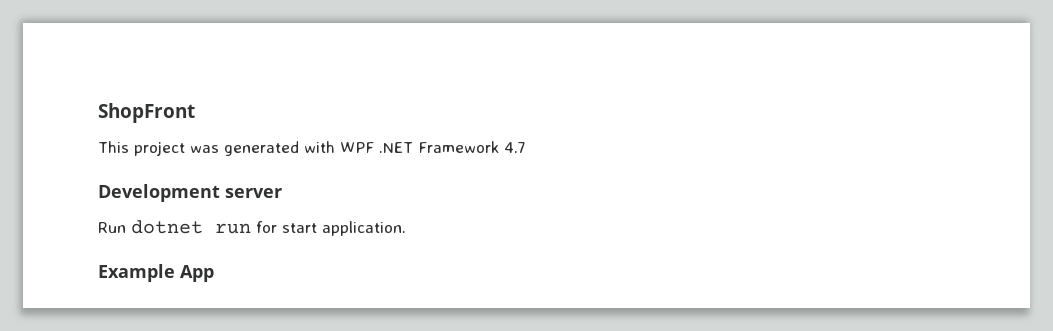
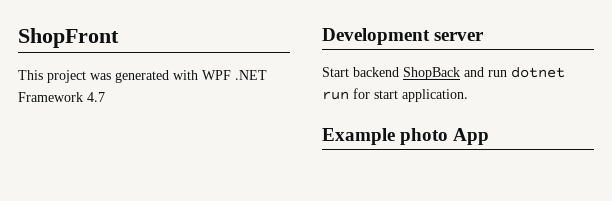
[98,222,126,233] Run -> [322,67,507,80] Start backend ShopBack and run
(175, 273) none -> [400,128,449,145] photo

